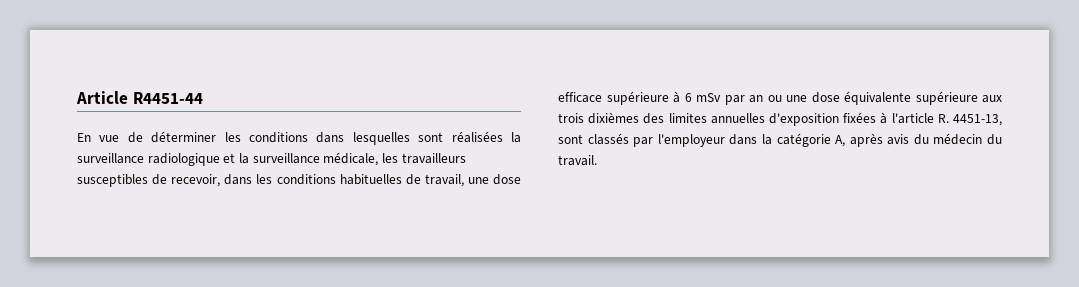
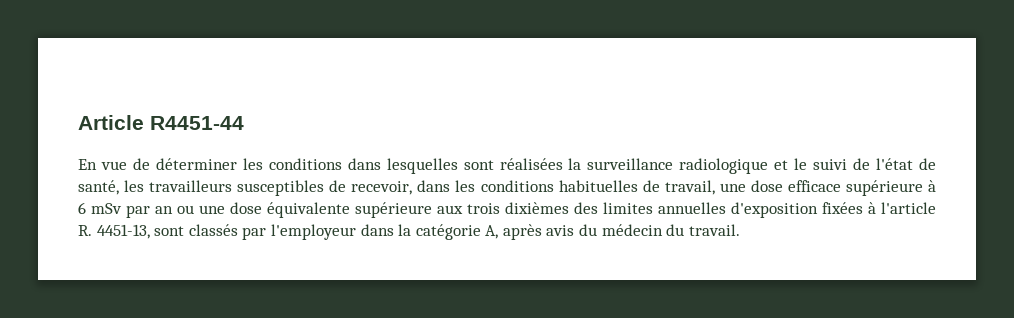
[238,152,379,166] la surveillance médicale, -> [794,158,937,170] [78,180,119,195] le suivi de l'état de santé,

